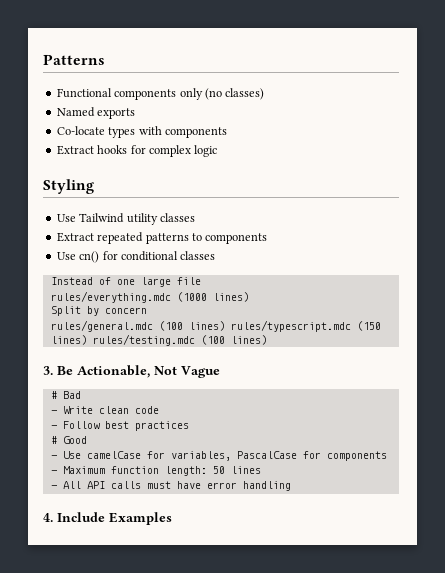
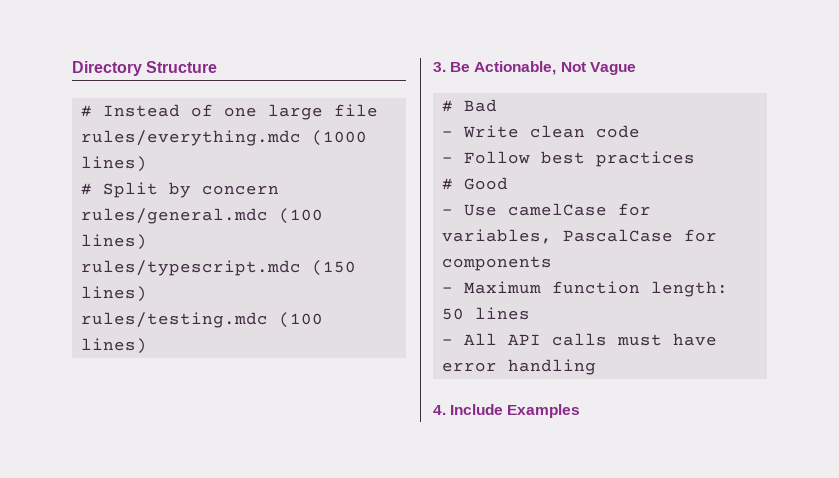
[43,54,105,65] [56,88,265,100] [56,107,136,119] [56,126,227,138] [56,145,218,157] [43,179,94,194] [56,213,195,225] [56,232,268,244] [56,251,216,263] Patterns // Functional components only (no classes) // Named exports // Co-locate types with components // Extract hooks for complex logic // Styling // Use Tailwind utility classes // Extract repeated patterns to components // Use cn() for conditional classes // -> [72,61,218,76] [81,105,93,117] Directory Structure // #
(249, 297) none -> [81,183,93,195] #
(225, 326) none -> (148, 242) //
(87, 340) none -> (148, 294) //

